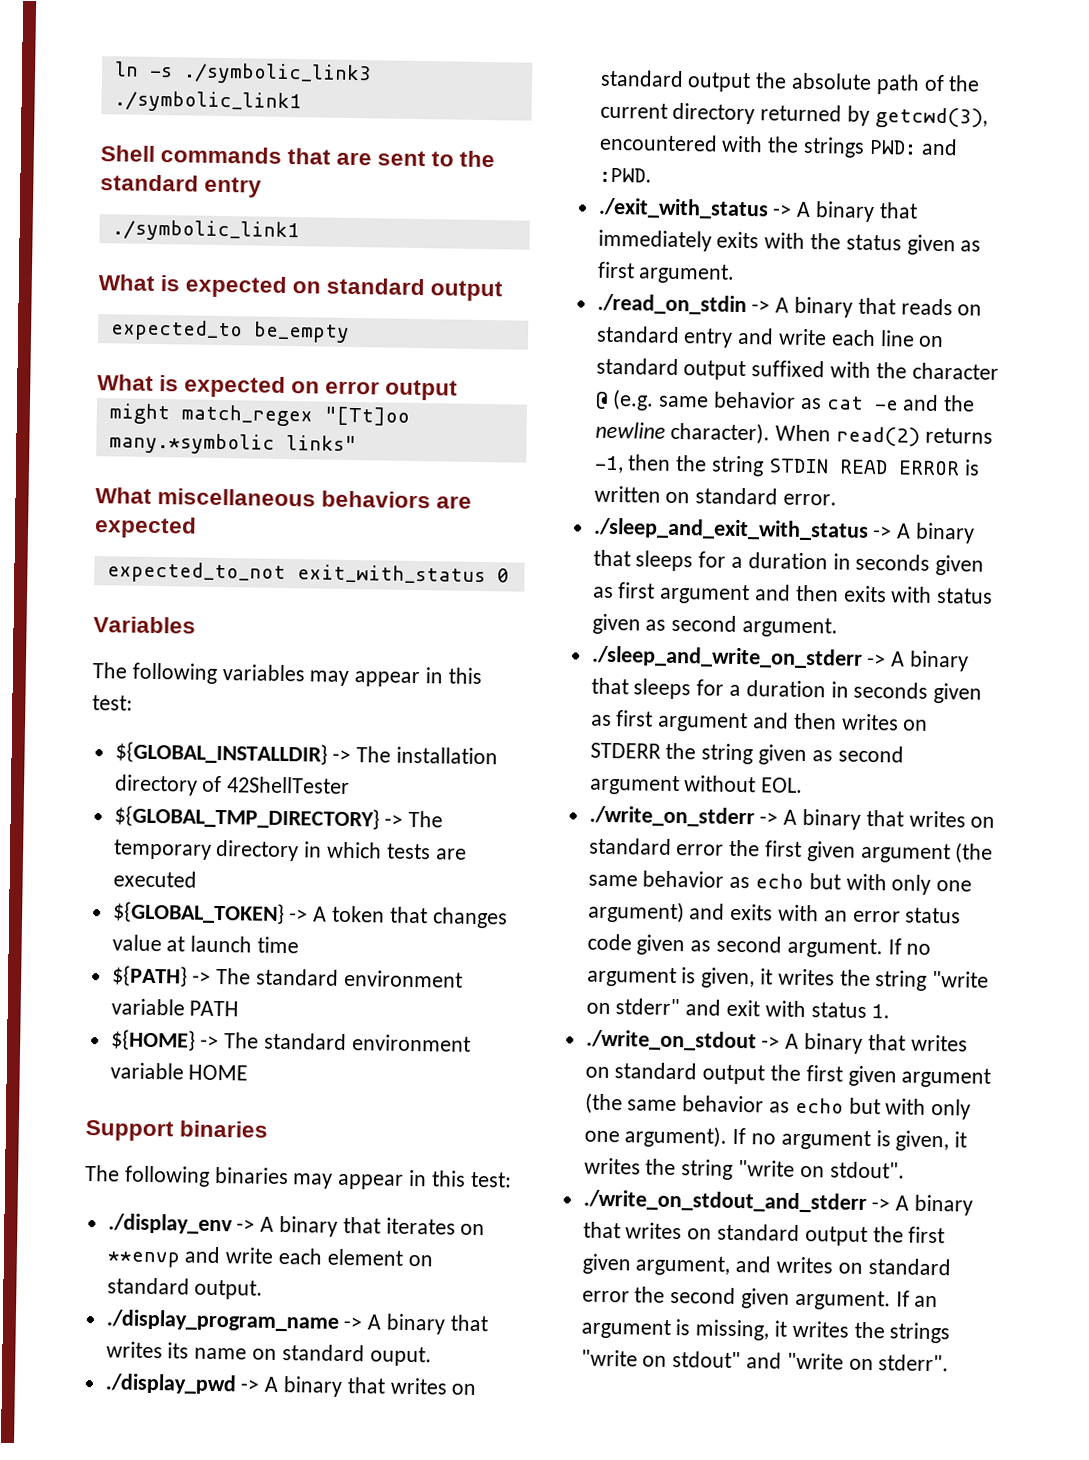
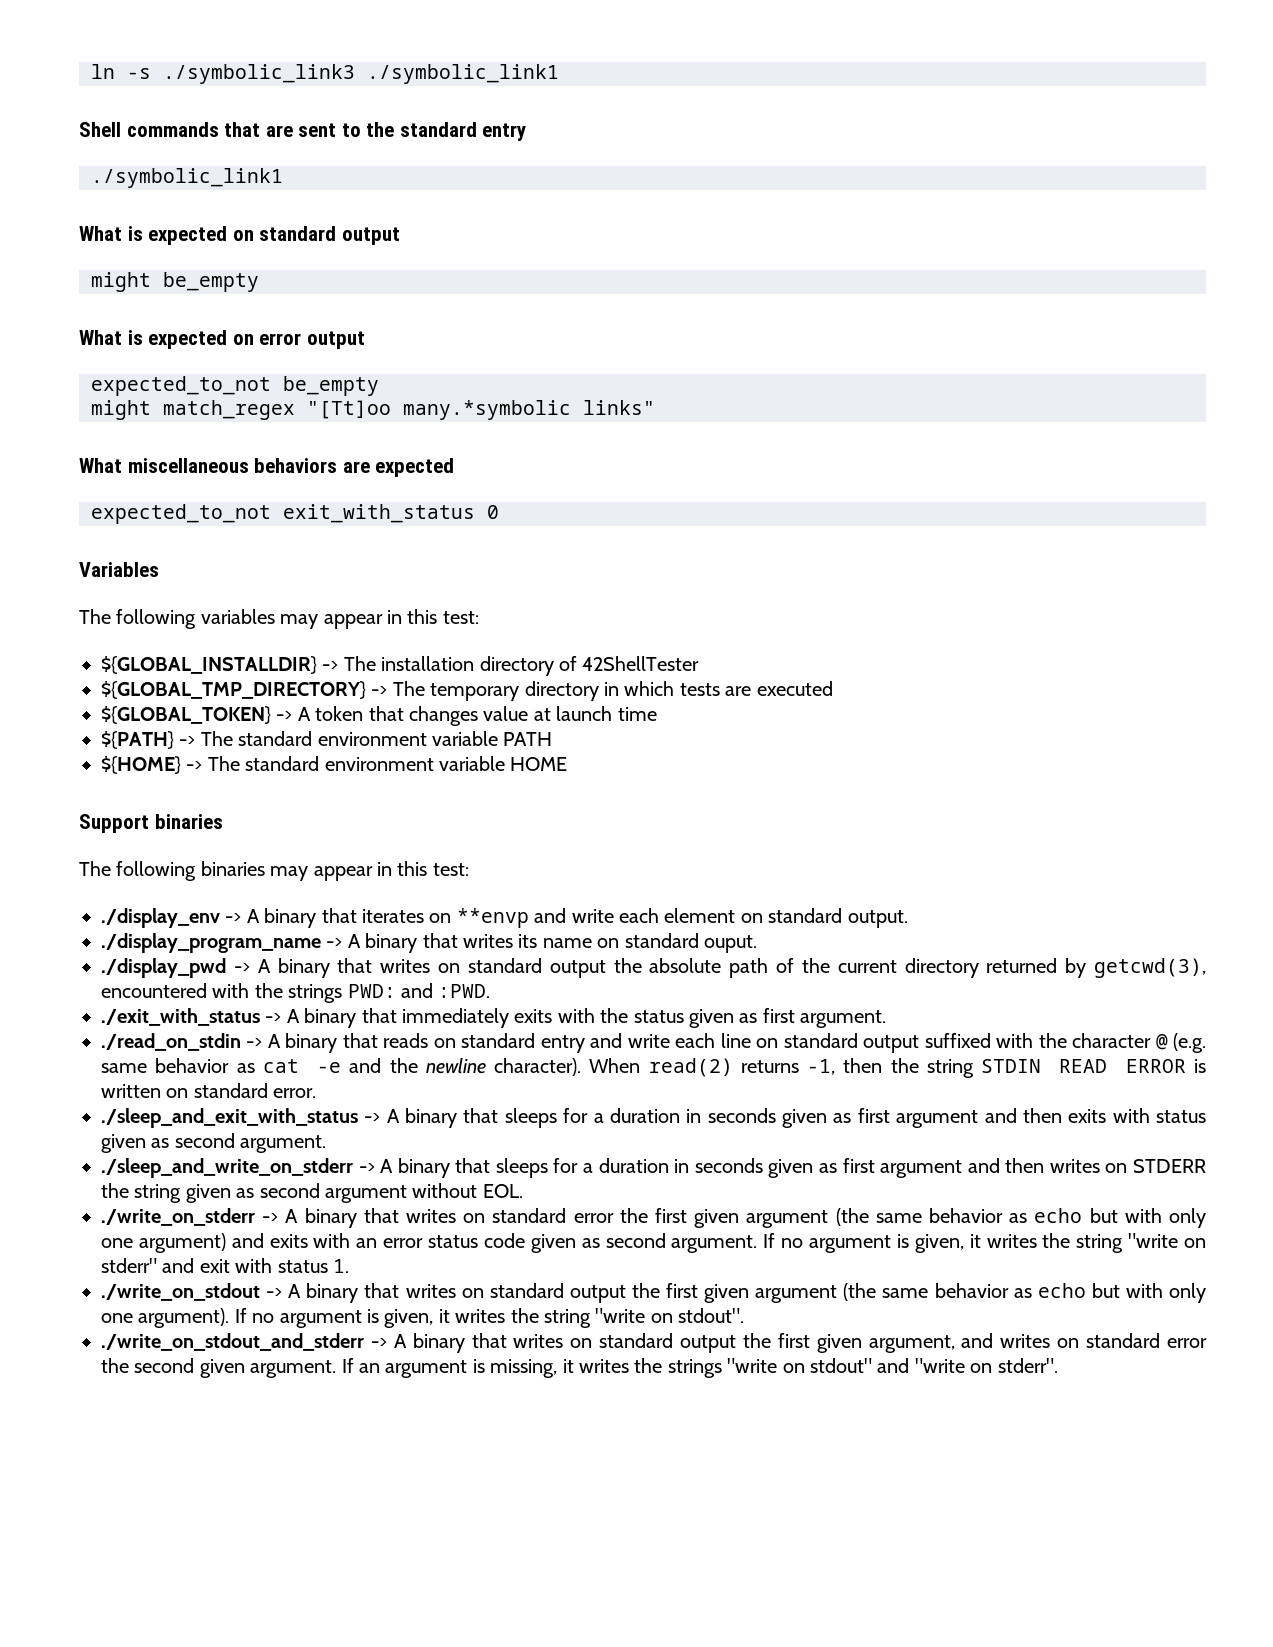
[109,319,243,342] expected_to -> [91,272,151,292] might
(459, 390) none -> [91,376,379,396] // expected_to_not be_empty

